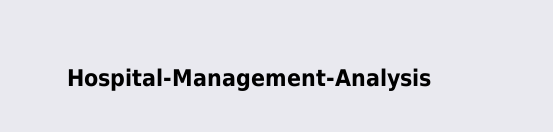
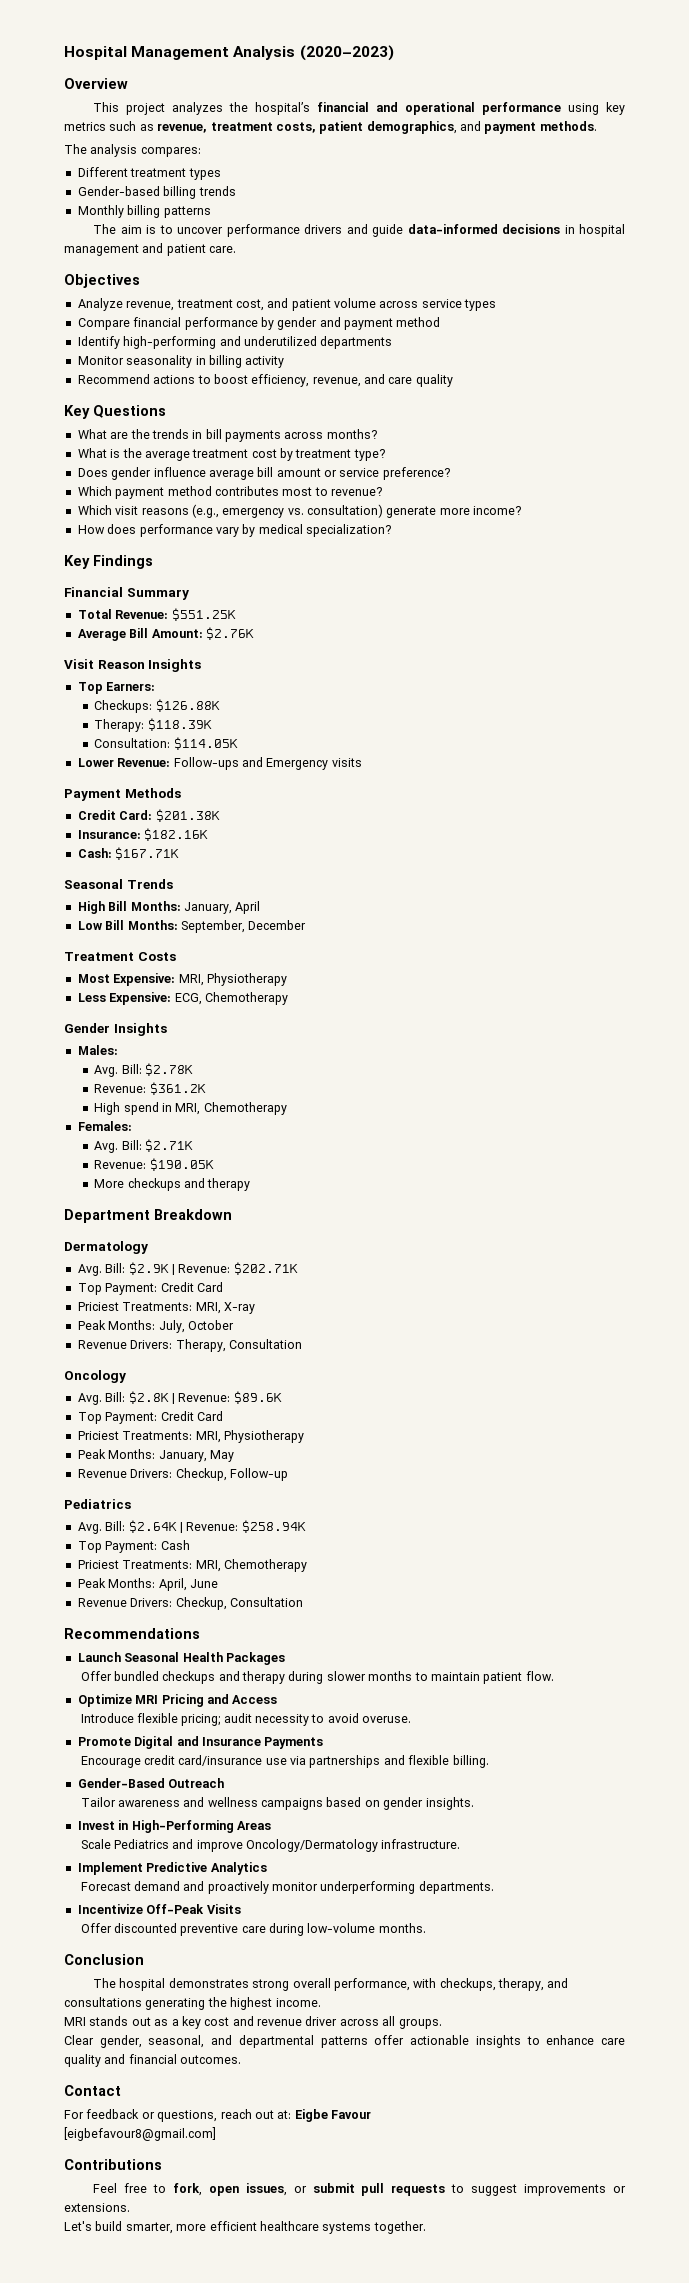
[67,68,431,91] Hospital-Management-Analysis -> [64,45,394,61] [64,78,128,89] [93,102,625,115] [64,121,597,134] [64,144,201,157] [77,167,221,180] [77,186,236,199] [77,205,211,218] [93,224,625,237] [64,243,237,256] [64,274,140,288] [77,298,497,311] [77,317,441,330] [77,336,393,349] [77,355,285,368] [77,374,453,387] [64,405,166,419] [77,429,377,442] [77,448,385,461] [77,467,450,480] [77,486,382,499] [77,504,522,518] [77,524,391,537] [64,555,153,569] [64,587,189,600] [77,608,236,621] [77,627,254,641] [64,659,202,672] [77,682,156,694] [94,699,220,713] [94,718,212,732] [94,737,238,750] [77,757,362,770] [64,788,181,801] [77,809,220,822] [77,828,209,841] [77,847,180,860] [64,879,173,889] [77,901,261,914] [77,920,307,933] [64,952,176,961] [77,973,287,986] [77,992,288,1005] [64,1023,167,1036] [77,1045,118,1055] [94,1063,194,1077] [94,1082,206,1095] [94,1102,287,1115] [77,1121,132,1131] [94,1139,194,1153] [94,1158,214,1171] [94,1178,251,1191] [64,1209,232,1223] [64,1241,148,1254] [77,1262,298,1276] [77,1282,223,1295] [77,1302,255,1314] [77,1320,234,1333] [77,1339,302,1352] [64,1370,126,1383] [77,1391,282,1405] [77,1411,223,1424] [77,1430,304,1443] [77,1449,234,1462] [77,1468,288,1481] [64,1499,131,1509] [77,1520,306,1534] [77,1540,190,1553] [77,1559,307,1572] [77,1578,218,1591] [77,1597,303,1610] [64,1628,200,1639] [77,1652,285,1665] [80,1671,554,1684] [77,1694,278,1707] [80,1713,412,1726] [77,1736,324,1749] [80,1755,489,1768] [77,1778,225,1788] [80,1797,474,1810] [77,1820,271,1833] [80,1839,461,1852] [77,1862,267,1875] [80,1881,494,1894] [77,1904,241,1914] [80,1923,426,1936] [64,1954,144,1965] [93,1978,569,1991] [64,1997,321,2010] [64,2016,442,2029] [64,2035,626,2048] [64,2054,242,2067] [64,2085,121,2096] [64,2109,371,2122] [64,2127,216,2141] [64,2159,162,2170] [93,2183,626,2196] [64,2203,130,2212] [64,2221,426,2234] Hospital Management Analysis (2020–2023) // Overview // This project analyzes the hospital’s financial and operational performance using key metrics such as revenue, treatment costs, patient demographics, and payment methods. // The analysis compares: // Different treatment types // Gender-based billing trends // Monthly billing patterns // The aim is to uncover performance drivers and guide data-informed decisions in hospital management and patient care. // Objectives // Analyze revenue, treatment cost, and patient volume across service types // Compare financial performance by gender and payment method // Identify high-performing and underutilized departments // Monitor seasonality in billing activity // Recommend actions to boost efficiency, revenue, and care quality // Key Questions // What are the trends in bill payments across months? // What is the average treatment cost by treatment type? // Does gender influence average bill amount or service preference? // Which payment method contributes most to revenue? // Which visit reasons (e.g., emergency vs. consultation) generate more income? // How does performance vary by medical specialization? // Key Findings // Financial Summary // Total Revenue: $551.25K // Average Bill Amount: $2.76K // Visit Reason Insights // Top Earners: // Checkups: $126.88K // Therapy: $118.39K // Consultation: $114.05K // Lower Revenue: Follow-ups and Emergency visits // Payment Methods // Credit Card: $201.38K // Insurance: $182.16K // Cash: $167.71K // Seasonal Trends // High Bill Months: January, April // Low Bill Months: September, December // Treatment Costs // Most Expensive: MRI, Physiotherapy // Less Expensive: ECG, Chemotherapy // Gender Insights // Males: // Avg. Bill: $2.78K // Revenue: $361.2K // High spend in MRI, Chemotherapy // Females: // Avg. Bill: $2.71K // Revenue: $190.05K // More checkups and therapy // Department Breakdown // Dermatology // Avg. Bill: $2.9K | Revenue: $202.71K // Top Payment: Credit Card // Priciest Treatments: MRI, X-ray // Peak Months: July, October // Revenue Drivers: Therapy, Consultation // Oncology // Avg. Bill: $2.8K | Revenue: $89.6K // Top Payment: Credit Card // Priciest Treatments: MRI, Physiotherapy // Peak Months: January, May // Revenue Drivers: Checkup, Follow-up // Pediatrics // Avg. Bill: $2.64K | Revenue: $258.94K // Top Payment: Cash // Priciest Treatments: MRI, Chemotherapy // Peak Months: April, June // Revenue Drivers: Checkup, Consultation // Recommendations // Launch Seasonal Health Packages // Offer bundled checkups and therapy during slower months to maintain patient flow. // Optimize MRI Pricing and Access // Introduce flexible pricing; audit necessity to avoid overuse. // Promote Digital and Insurance Payments // Encourage credit card/insurance use via partnerships and flexible billing. // Gender-Based Outreach // Tailor awareness and wellness campaigns based on gender insights. // Invest in High-Performing Areas // Scale Pediatrics and improve Oncology/Dermatology infrastructure. // Implement Predictive Analytics // Forecast demand and proactively monitor underperforming departments. // Incentivize Off-Peak Visits // Offer discounted preventive care during low-volume months. // Conclusion // The hospital demonstrates strong overall performance, with checkups, therapy, and consultations generating the highest income. // MRI stands out as a key cost and revenue driver across all groups. // Clear gender, seasonal, and departmental patterns offer actionable insights to enhance care quality and financial outcomes. // Contact // For feedback or questions, reach out at: Eigbe Favour // [eigbefavour8@gmail.com] // Contributions // Feel free to fork, open issues, or submit pull requests to suggest improvements or extensions. // Let's build smarter, more efficient healthcare systems together.

